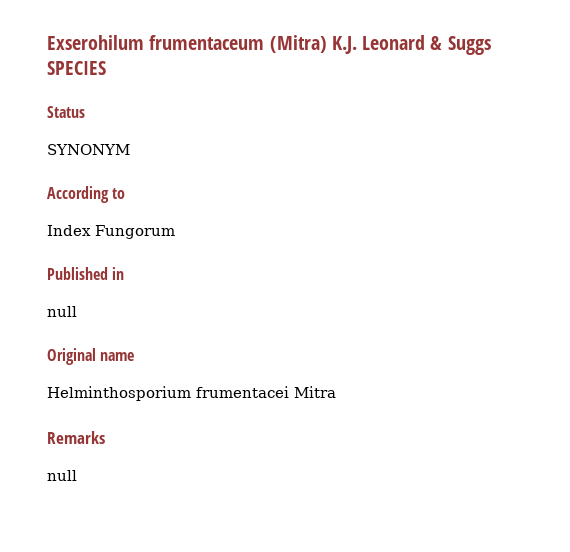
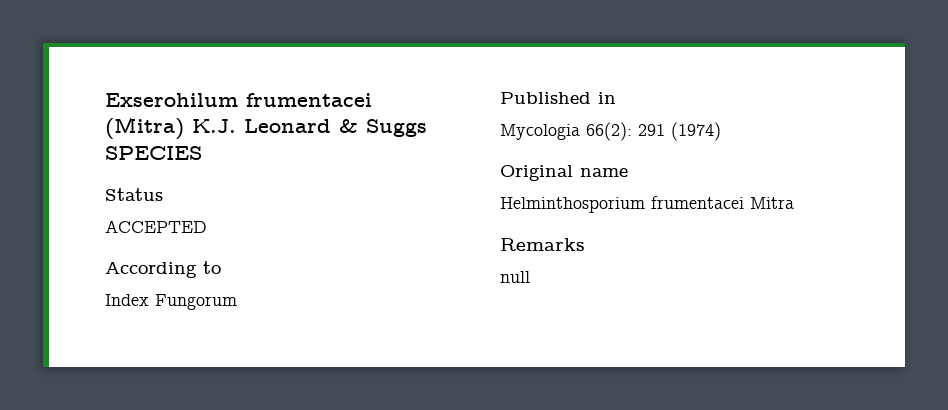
[149,35,265,50] frumentaceum -> [246,93,372,107] frumentacei
[47,144,130,155] SYNONYM -> [105,220,207,233] ACCEPTED
[47,306,77,317] null -> [500,122,721,141] Mycologia 66(2): 291 (1974)

